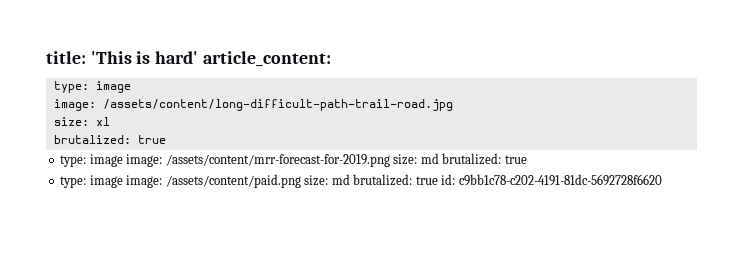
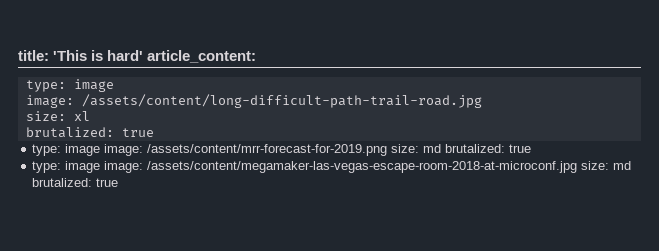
[165,174,662,188] /assets/content/paid.png size: md brutalized: true id: c9bb1c78-c202-4191-81dc-5692728f6620 -> [147,161,632,173] [32,178,119,187] /assets/content/megamaker-las-vegas-escape-room-2018-at-microconf.jpg size: md brutalized: true

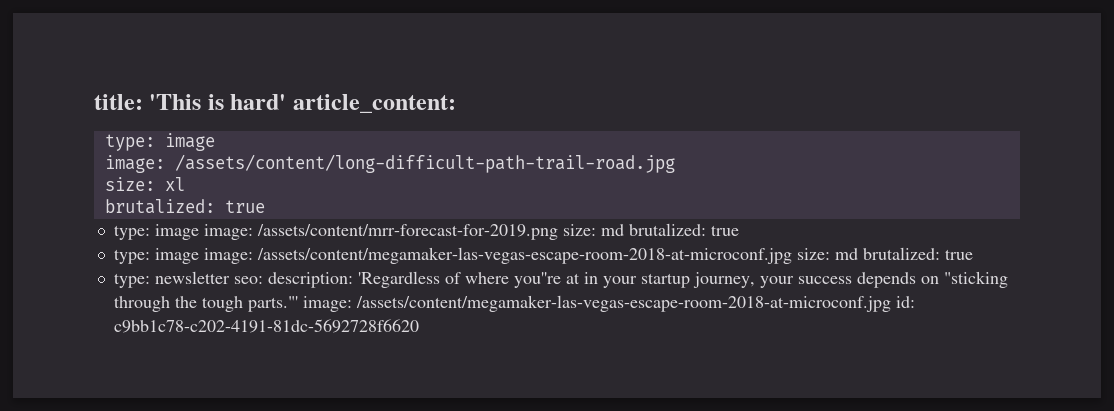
(119, 182) none -> [113,271,1008,288] [113,295,915,312] [113,319,419,333] // type: newsletter seo: description: 'Regardless of where you''re at in your startup journey, your success depends on "sticking through the tough parts."' image: /assets/content/megamaker-las-vegas-escape-room-2018-at-microconf.jpg id: c9bb1c78-c202-4191-81dc-5692728f6620

